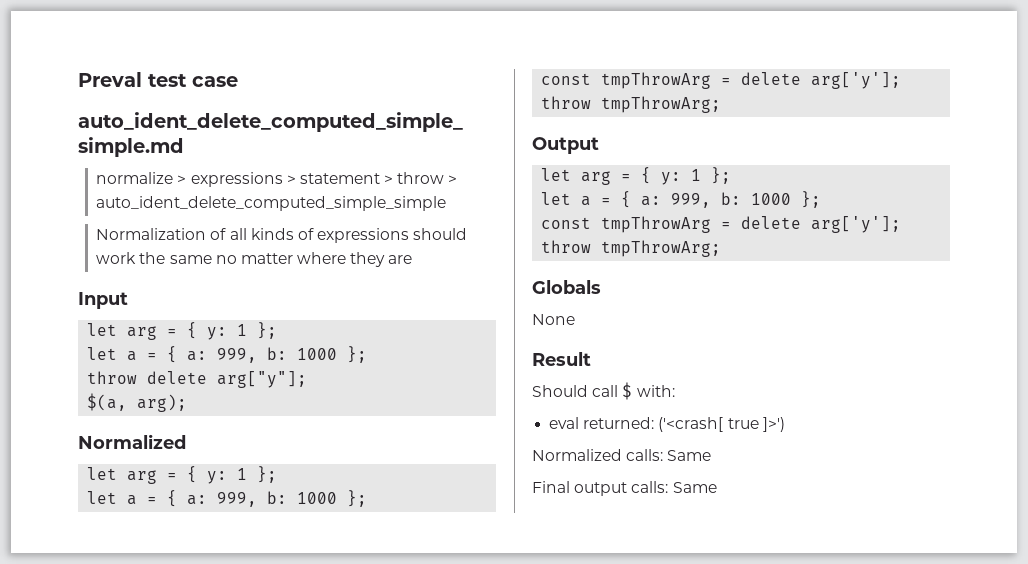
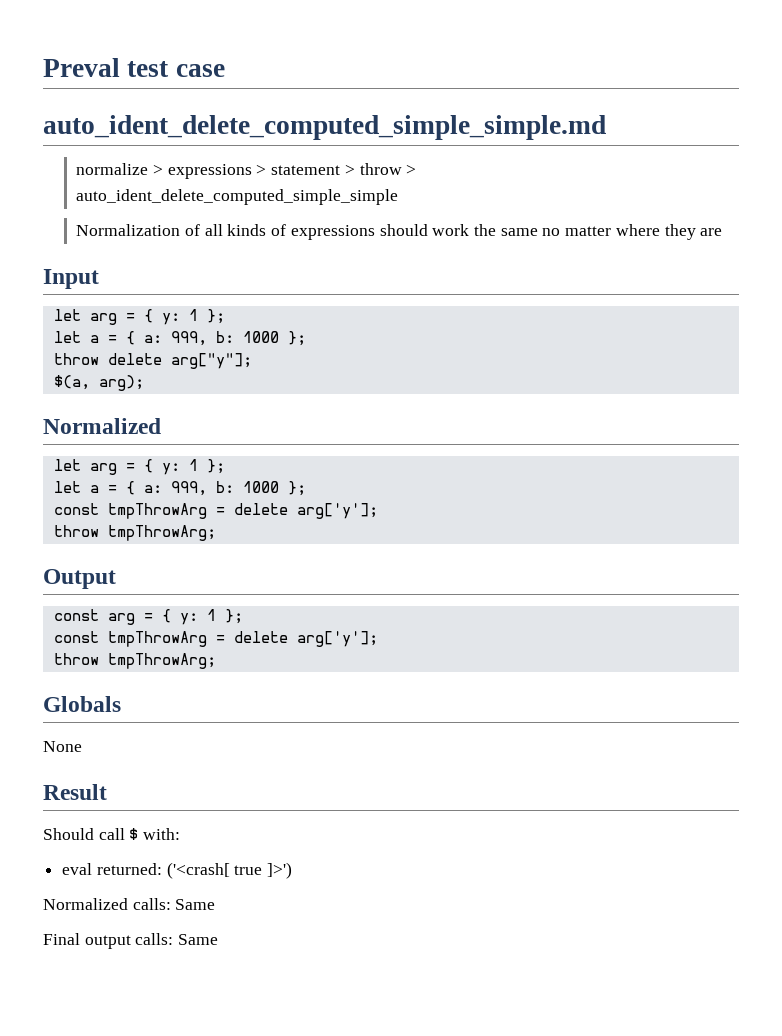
[541,167,732,185] [541,191,822,208] let arg = { y: 1 }; // let a = { a: 999, b: 1000 }; -> [53,609,243,625] const arg = { y: 1 };

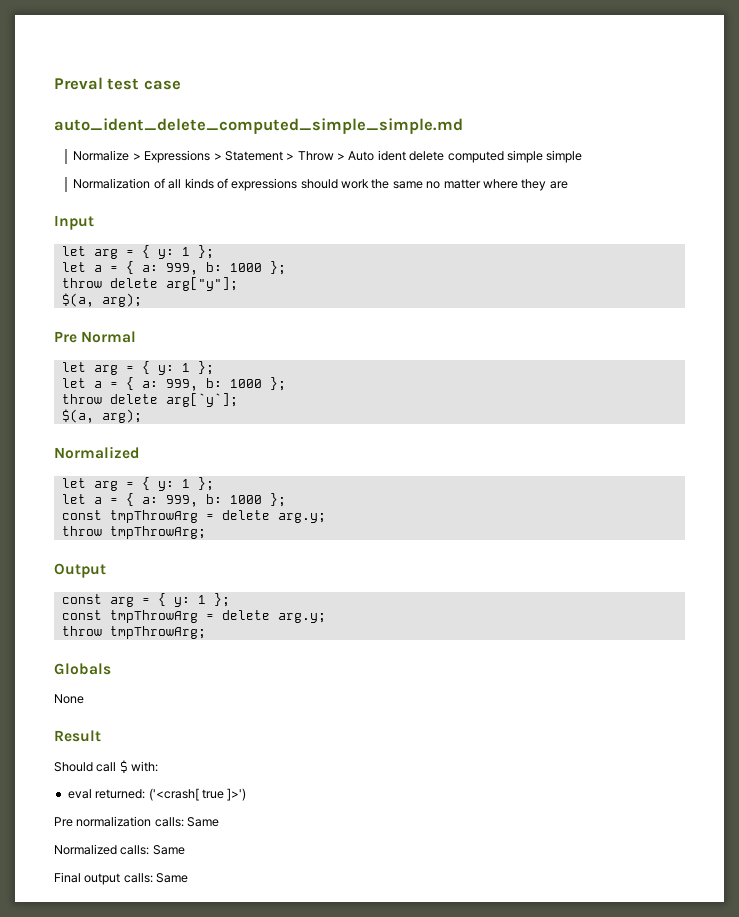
[76,163,417,179] [76,189,399,205] normalize > expressions > statement > throw > auto_ident_delete_computed_simple_simple -> [73,150,583,163] Normalize > Expressions > Statement > Throw > Auto ident delete computed simple simple
(144, 383) none -> [54,331,137,343] [61,361,214,375] [61,377,286,391] [61,393,238,407] [61,409,142,423] // Pre Normal // let arg = { y: 1 }; // let a = { a: 999, b: 1000 }; // throw delete arg[`y`]; // $(a, arg);
[296,503,378,519] arg['y']; -> [277,513,326,523] arg.y;
[296,631,378,647] arg['y']; -> [277,613,326,623] arg.y;
(293, 870) none -> [54,816,220,827] // Pre normalization calls: Same

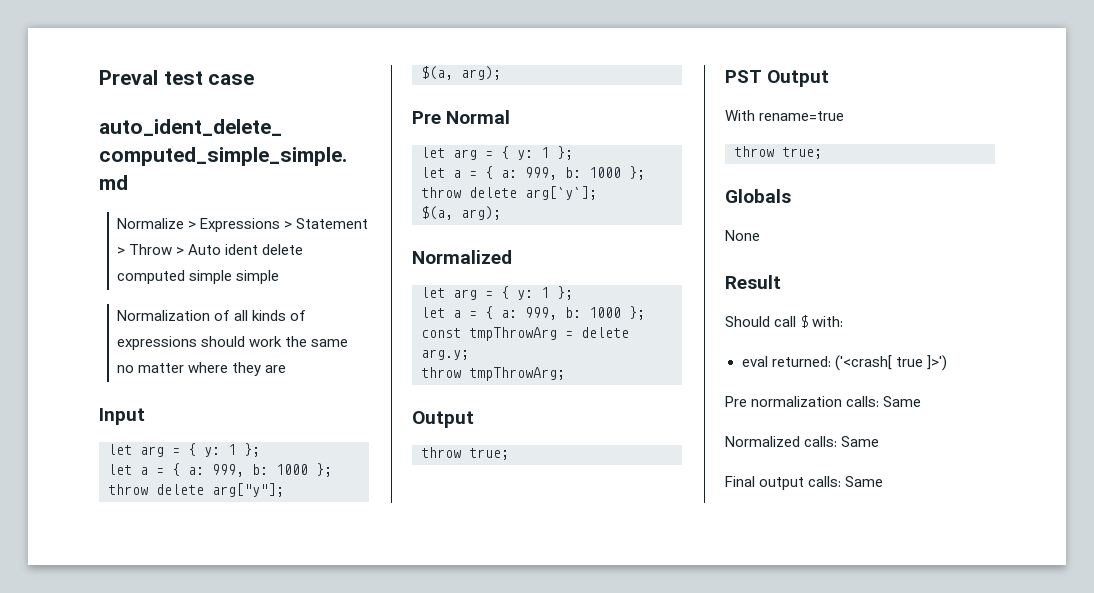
[61,593,230,607] [61,610,326,623] [61,626,206,639] const arg = { y: 1 }; // const tmpThrowArg = delete arg.y; // throw tmpThrowArg; -> [421,447,509,460] [725,70,830,87] [725,110,845,121] [734,146,822,159] throw true; // PST Output // With rename=true // throw true;

